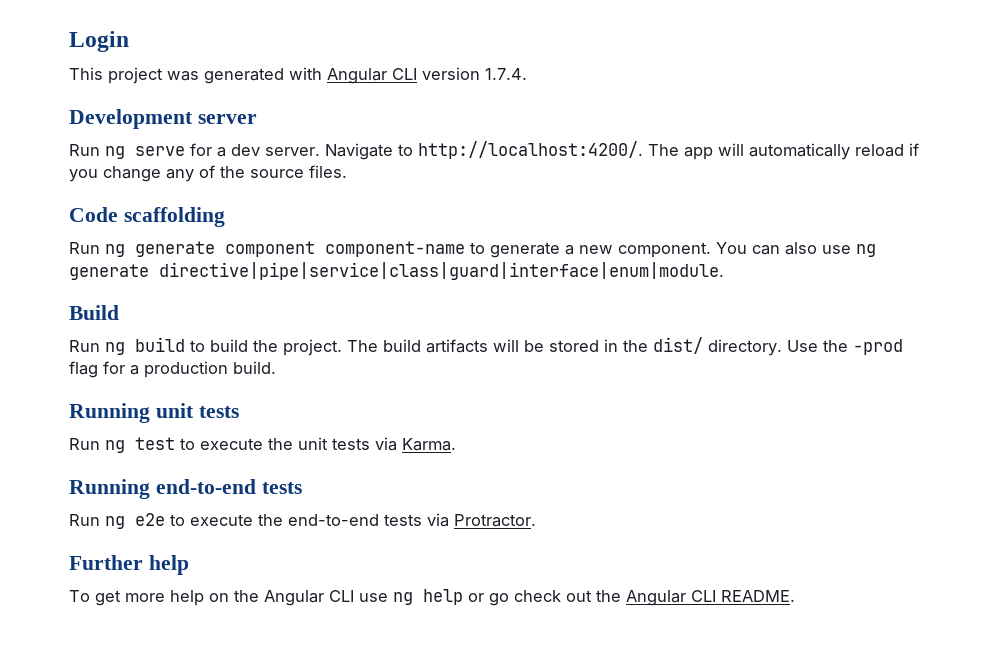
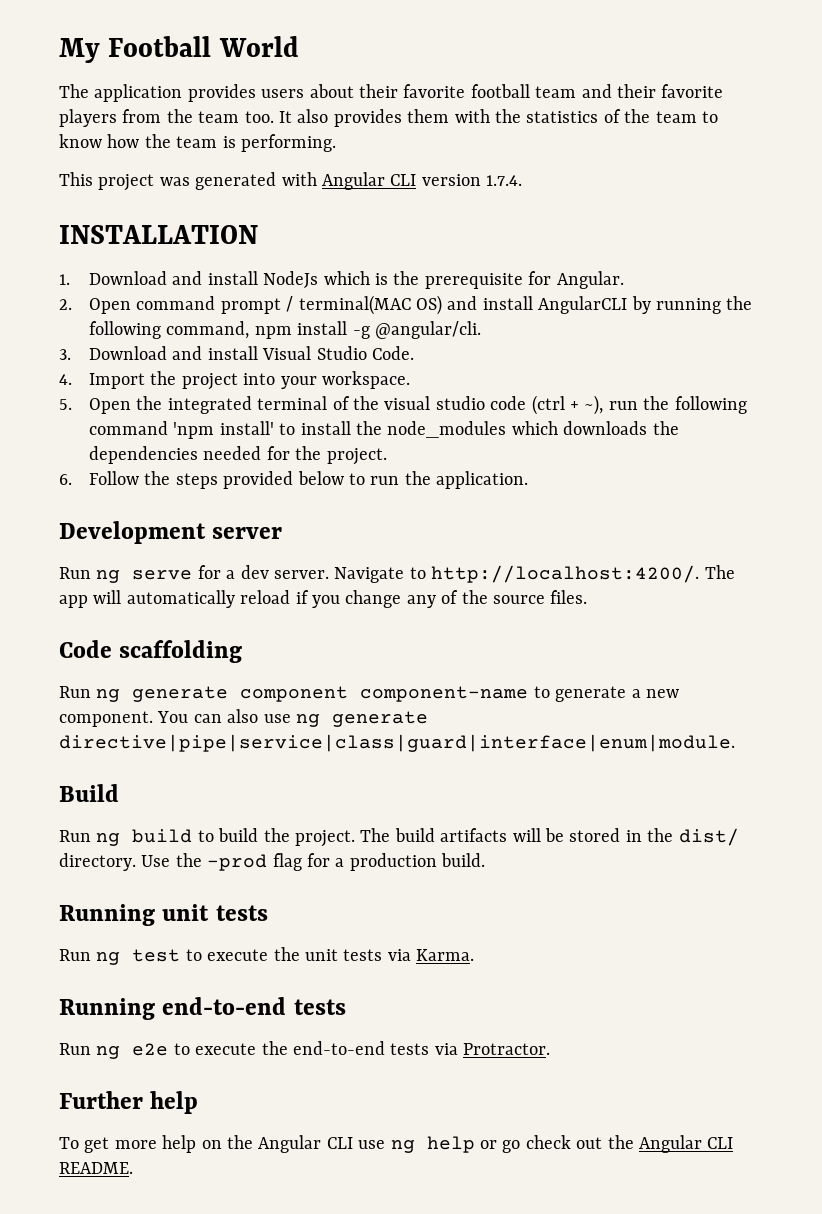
[69,31,129,52] Login -> [59,36,299,63] [59,84,724,102] [59,109,718,127] [59,134,336,152] My Football World // The application provides users about their favorite football team and their favorite players from the team too. It also provides them with the statistics of the team to know how the team is performing.
(527, 74) none -> [59,225,258,244] [59,271,624,289] [59,295,753,315] [89,321,482,339] [59,346,415,360] [59,371,411,390] [59,395,747,415] [89,421,679,439] [89,446,387,465] [59,471,529,489] // INSTALLATION // 1. Download and install NodeJs which is the prerequisite for Angular. // 2. Open command prompt / terminal(MAC OS) and install AngularCLI by running the following command, npm install -g @angular/cli. // 3. Download and install Visual Studio Code. // 4. Import the project into your workspace. // 5. Open the integrated terminal of the visual studio code (ctrl + ~), run the following command 'npm install' to install the node_modules which downloads the dependencies needed for the project. // 6. Follow the steps provided below to run the application.

